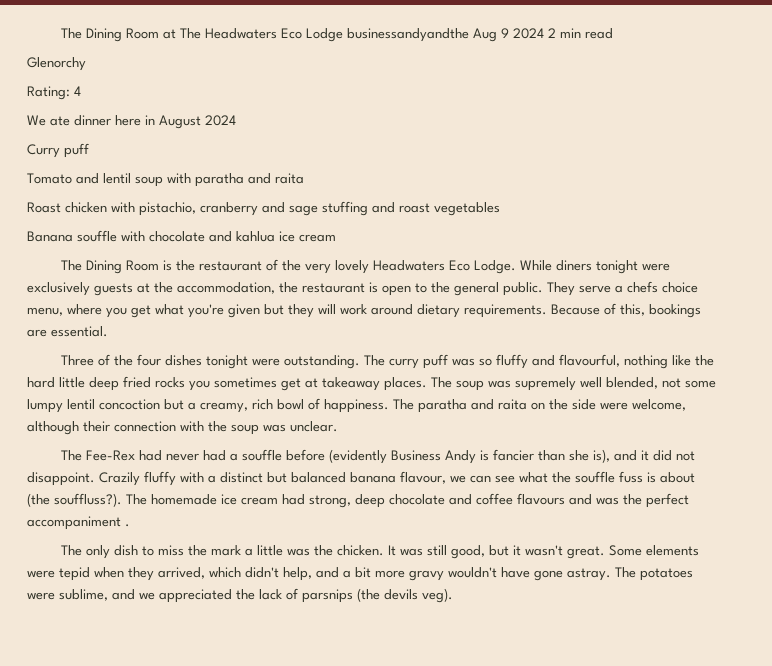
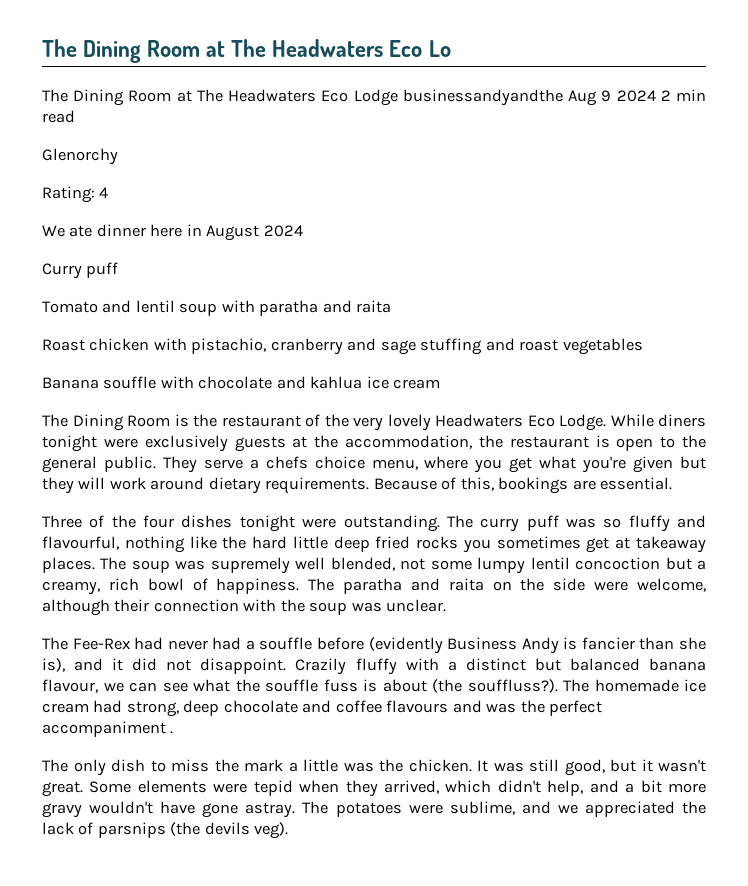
[61,28,303,42] The Dining Room at The Headwaters Eco -> [42,39,451,63] [42,89,349,106] The Dining Room at The Headwaters Eco Lo // The Dining Room at The Headwaters Eco

